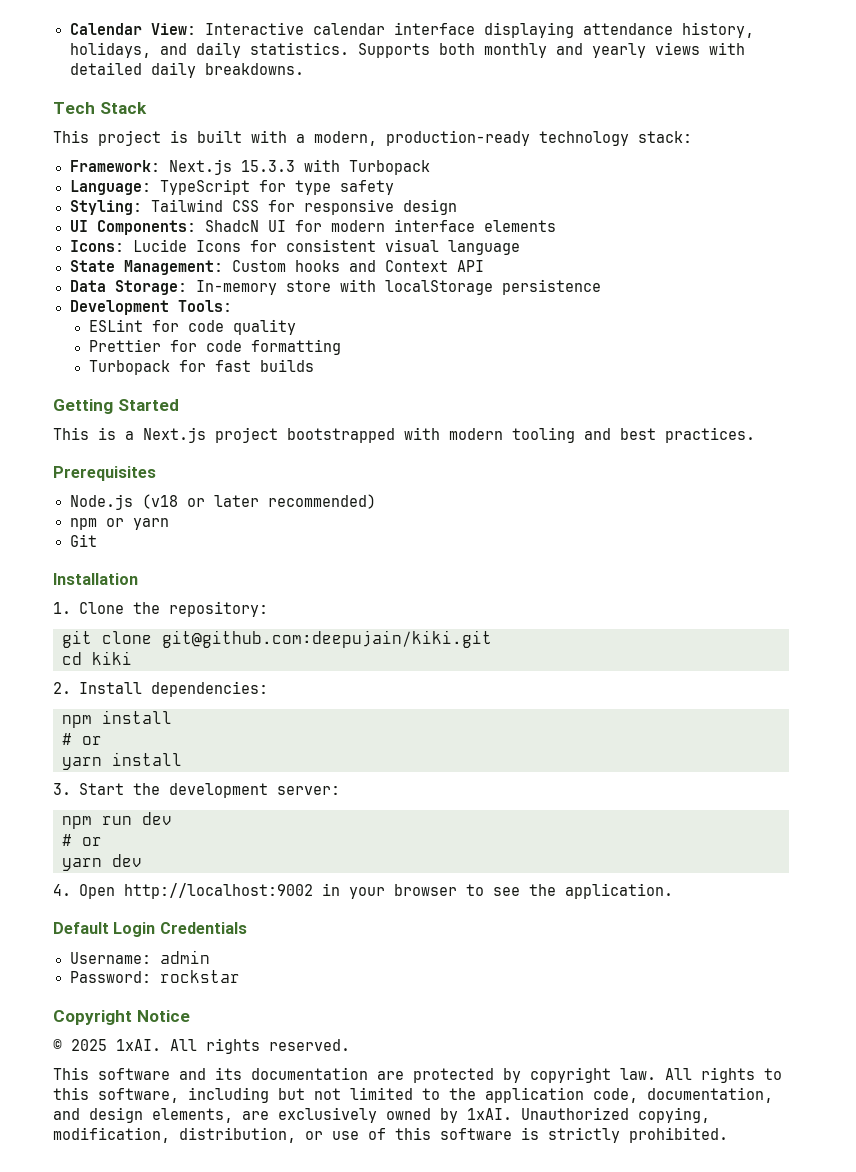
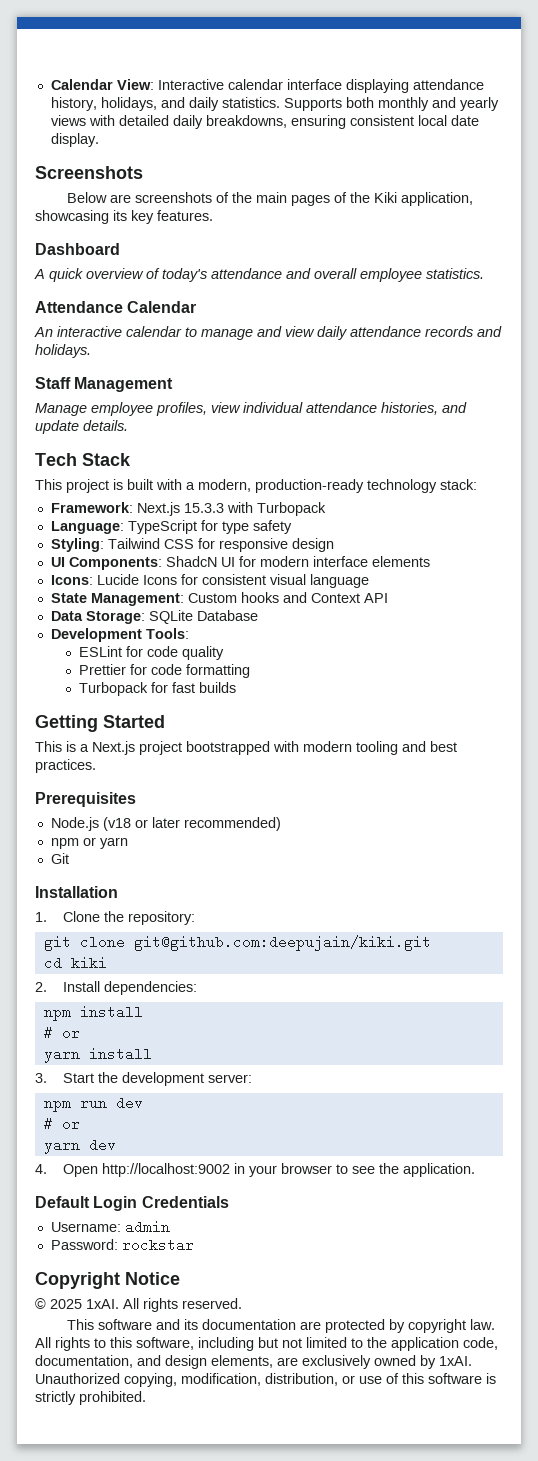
[204,63,304,75] breakdowns. -> [205,115,479,129] [50,133,99,147] [35,166,143,179] [67,192,474,206] [35,210,213,224] [35,243,120,255] [34,268,484,282] [35,301,197,313] [34,326,502,340] [35,344,91,358] [35,377,174,392] [35,402,467,416] [35,420,128,434] breakdowns, ensuring consistent local date display. // Screenshots // Below are screenshots of the main pages of the Kiki application, showcasing its key features. // Dashboard // A quick overview of today's attendance and overall employee statistics. // Attendance Calendar // An interactive calendar to manage and view daily attendance records and holidays. // Staff Management // Manage employee profiles, view individual attendance histories, and update details.
[195,279,601,295] In-memory store with localStorage persistence -> [148,610,258,624] SQLite Database

